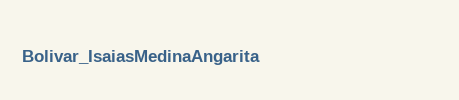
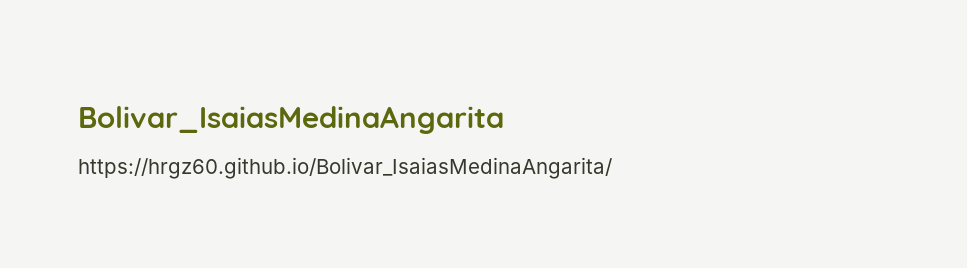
(260, 57) none -> [78,157,612,179] // https://hrgz60.github.io/Bolivar_IsaiasMedinaAngarita/

